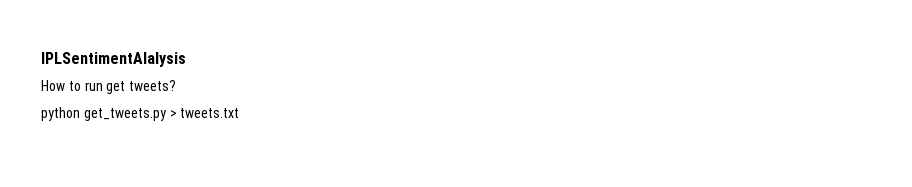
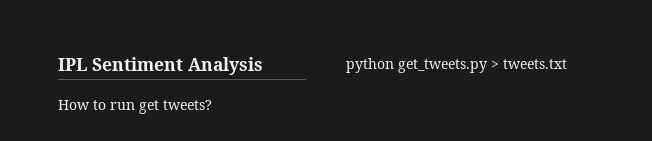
[41,52,186,67] IPLSentimentAlalysis -> [58,57,263,75] IPL Sentiment Analysis

